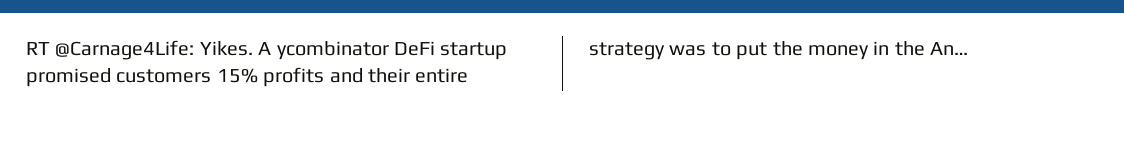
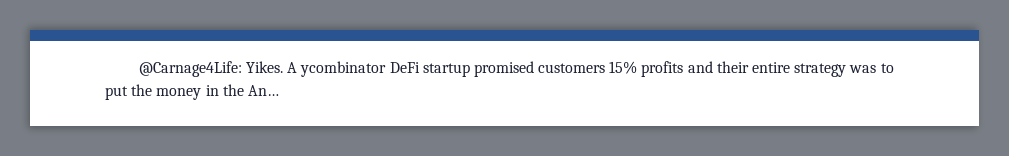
[26,42,50,55] RT -> (138, 69) none

